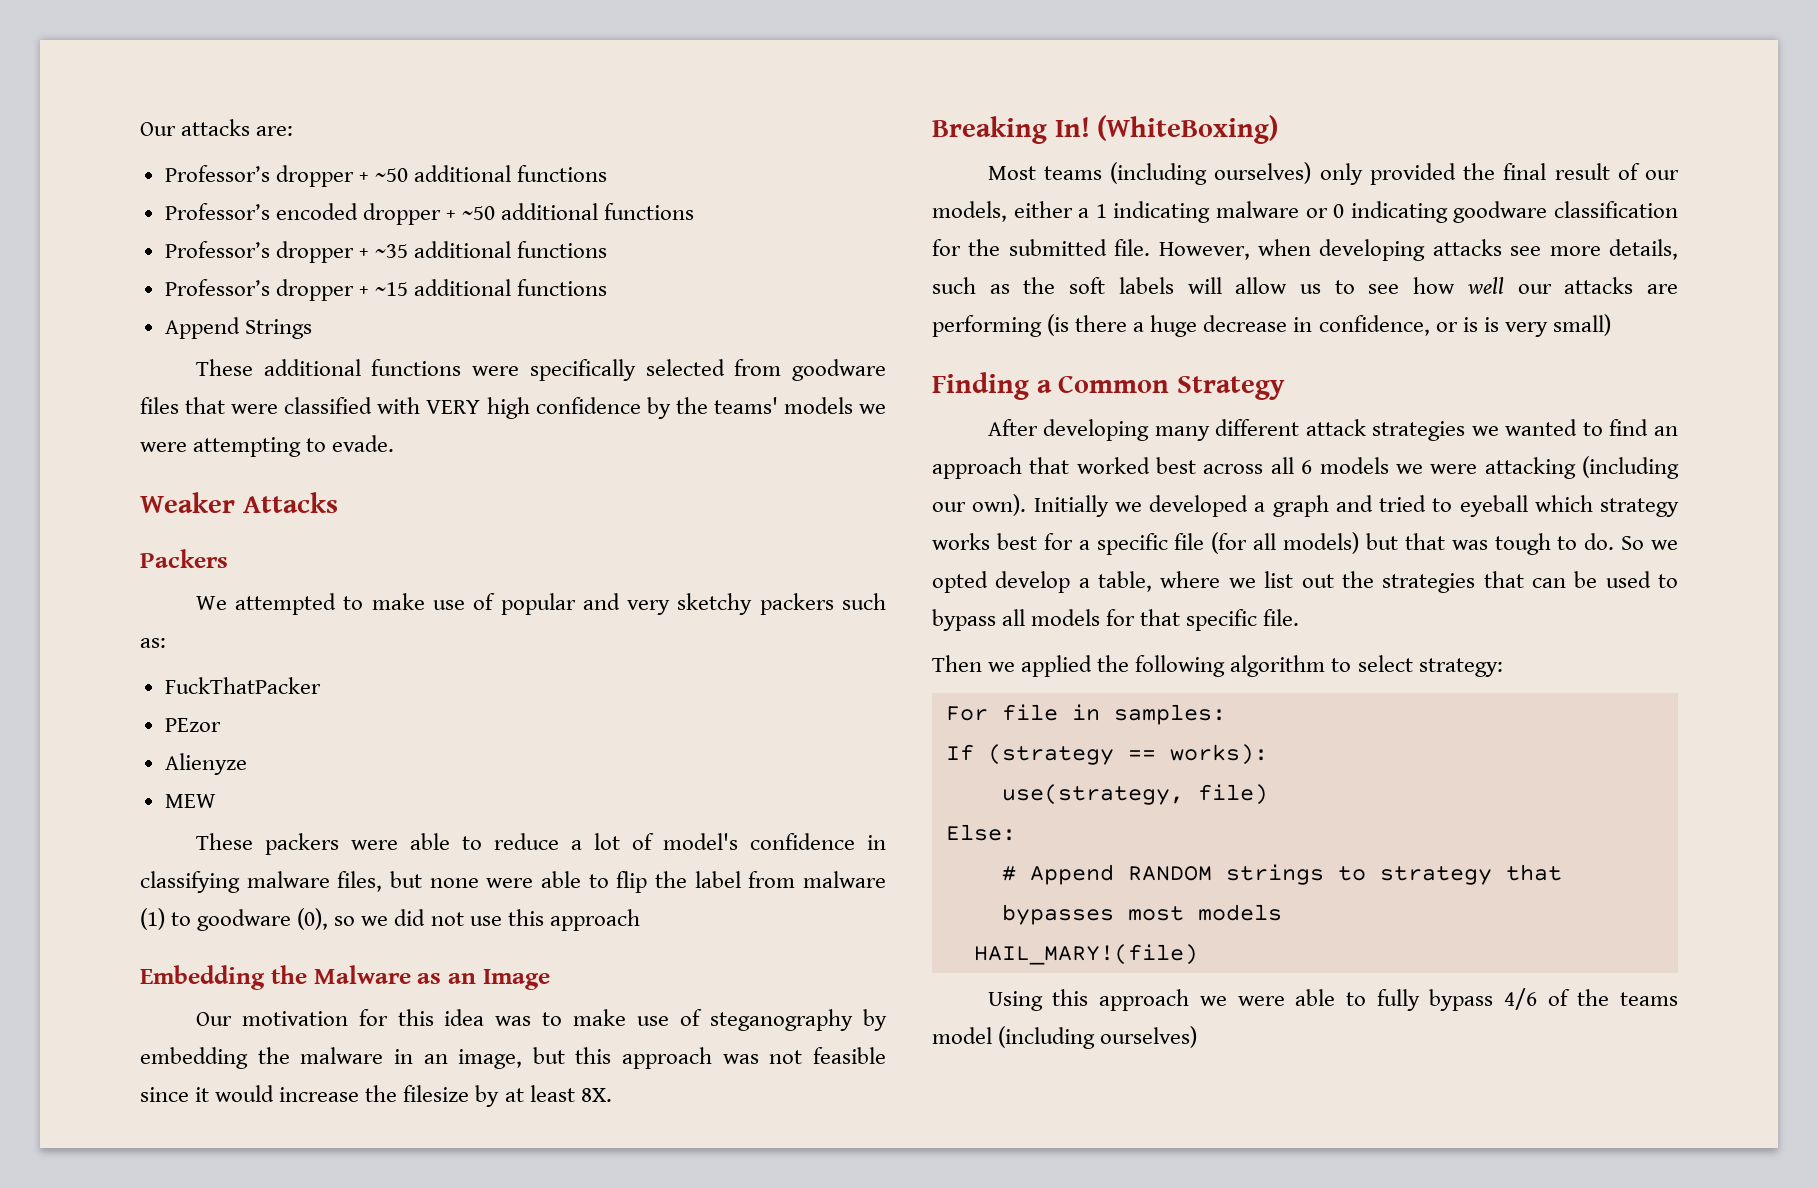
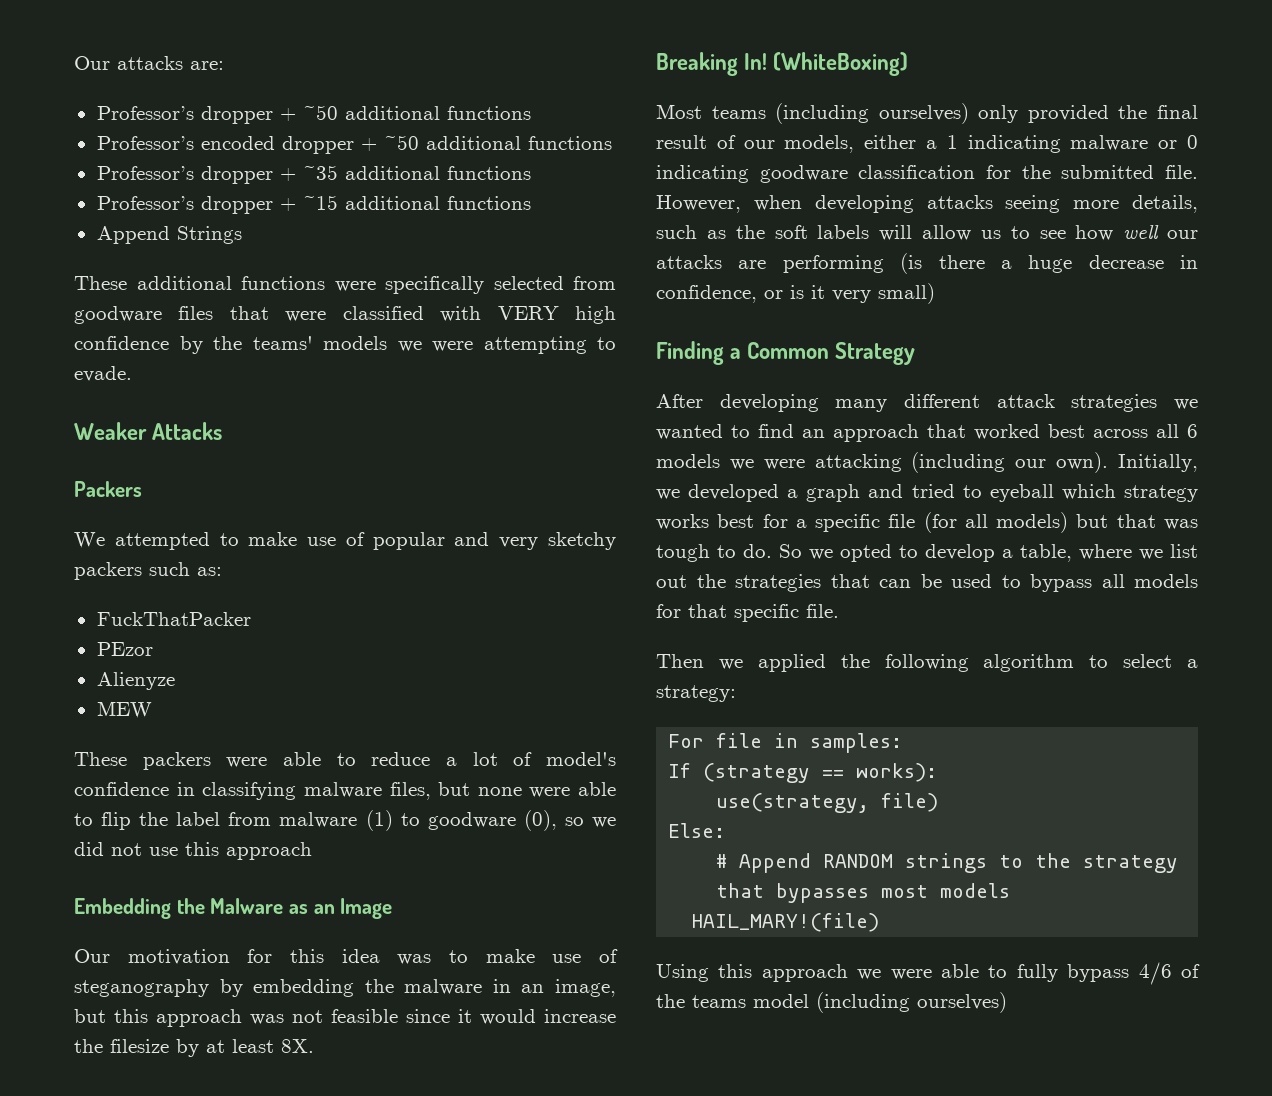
[1510,246,1542,256] see -> [1005,195,1061,213] seeing
[1483,317,1499,332] is -> [811,285,825,299] it
[1033,495,1109,517] Initially -> [1118,454,1198,472] Initially,
(988, 582) none -> [899,545,918,558] to
(1413, 663) none -> [1187,659,1198,668] a
(1366, 873) none -> [1035,853,1072,868] the

